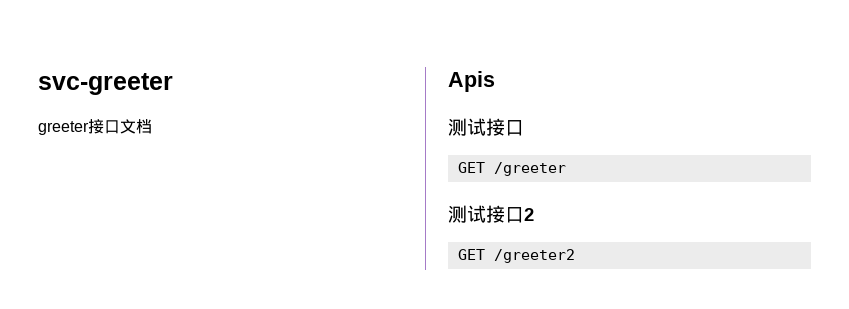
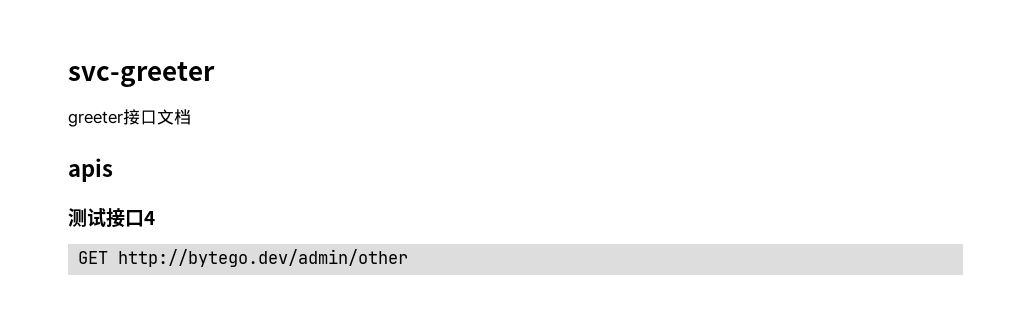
[448,71,495,92] [448,118,524,136] [457,162,566,176] [448,205,534,223] [457,249,575,263] Apis // 测试接口 // GET /greeter // 测试接口2 // GET /greeter2 -> [68,158,113,182] [68,208,155,228] [78,249,409,267] apis // 测试接口4 // GET http://bytego.dev/admin/other

